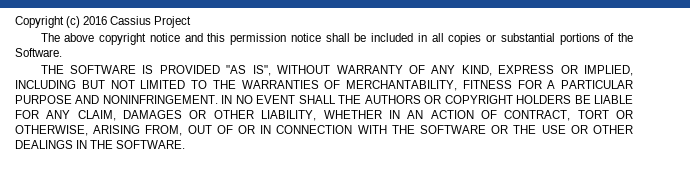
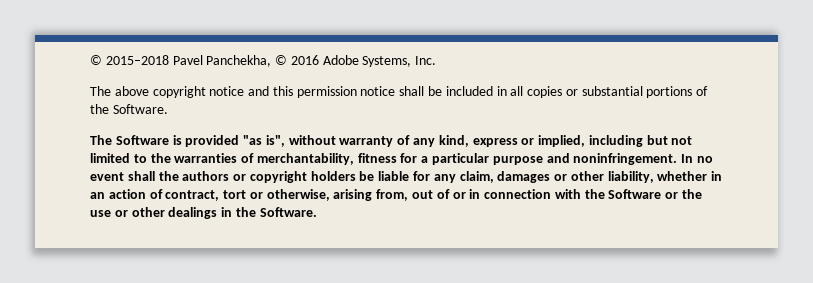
[15,16,192,28] Copyright (c) 2016 Cassius Project -> [90,55,437,67] © 2015–2018 Pavel Panchekha, © 2016 Adobe Systems, Inc.
[40,65,633,76] [15,80,633,91] [15,95,633,104] [15,110,633,121] [15,125,633,136] [15,140,186,149] THE SOFTWARE IS PROVIDED "AS IS", WITHOUT WARRANTY OF ANY KIND, EXPRESS OR IMPLIED, INCLUDING BUT NOT LIMITED TO THE WARRANTIES OF MERCHANTABILITY, FITNESS FOR A PARTICULAR PURPOSE AND NONINFRINGEMENT. IN NO EVENT SHALL THE AUTHORS OR COPYRIGHT HOLDERS BE LIABLE FOR ANY CLAIM, DAMAGES OR OTHER LIABILITY, WHETHER IN AN ACTION OF CONTRACT, TORT OR OTHERWISE, ARISING FROM, OUT OF OR IN CONNECTION WITH THE SOFTWARE OR THE USE OR OTHER DEALINGS IN THE SOFTWARE. -> [90,135,693,147] [90,153,713,165] [90,171,723,183] [90,189,703,201] [90,207,317,219] The Software is provided "as is", without warranty of any kind, express or implied, including but not limited to the warranties of merchantability, fitness for a particular purpose and noninfringement. In no event shall the authors or copyright holders be liable for any claim, damages or other liability, whether in an action of contract, tort or otherwise, arising from, out of or in connection with the Software or the use or other dealings in the Software.

